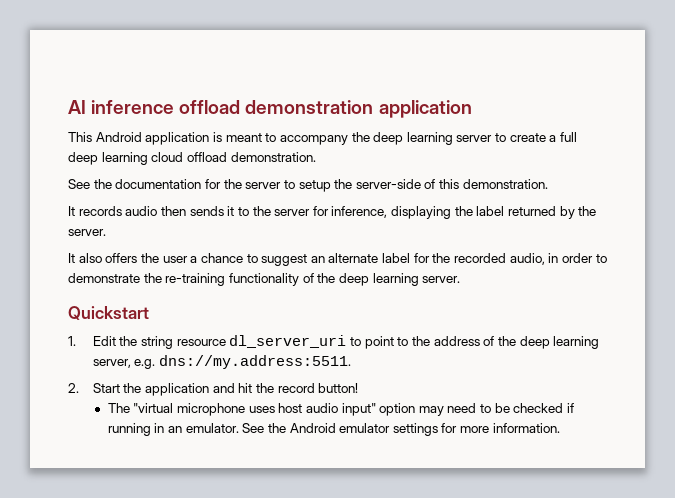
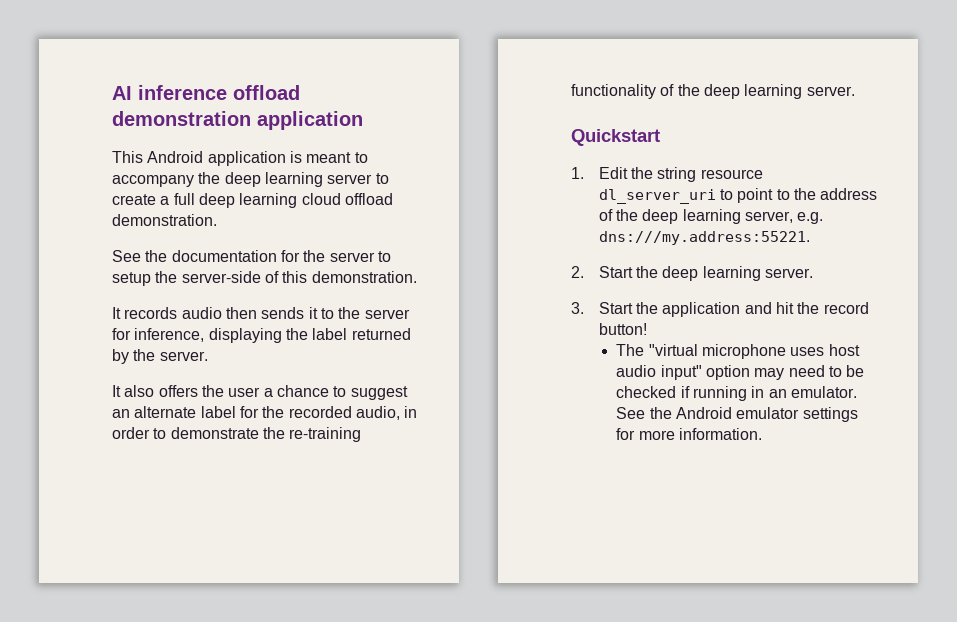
[159,355,352,369] [68,383,79,393] dns://my.address:5511. // 2. -> [598,231,810,245] [571,266,814,281] [571,302,584,314] dns:///my.address:55221. // 2. Start the deep learning server. // 3.

